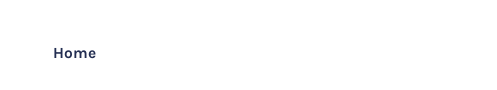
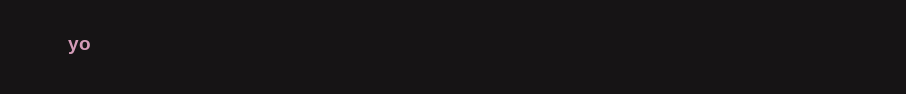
[53,47,96,59] Home -> [68,40,91,54] yo

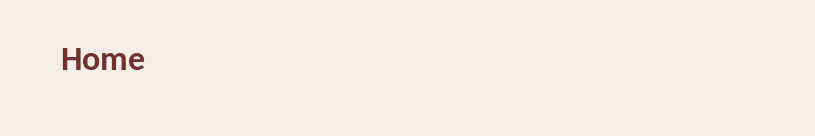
[68,40,91,54] yo -> [61,48,145,70] Home

